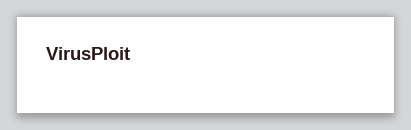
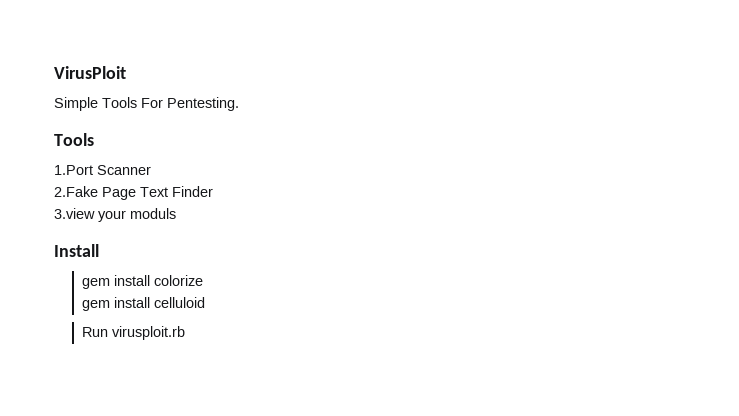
(130, 53) none -> [54,97,239,111] [54,133,94,146] [54,165,151,175] [54,186,213,200] [54,208,176,222] [54,244,99,257] [81,275,203,289] [81,297,205,311] [81,326,185,340] // Simple Tools For Pentesting. // Tools // 1.Port Scanner // 2.Fake Page Text Finder // 3.view your moduls // Install // gem install colorize // gem install celluloid // Run virusploit.rb

